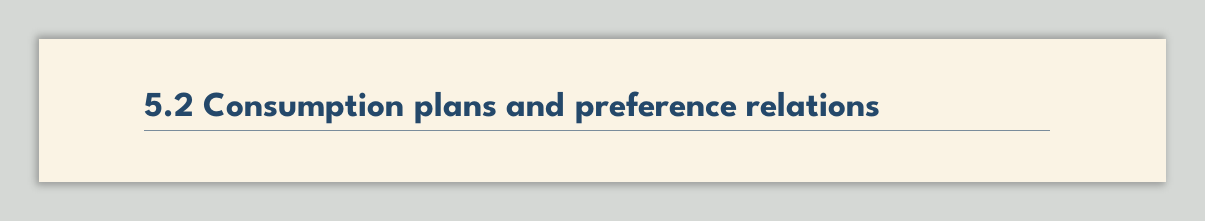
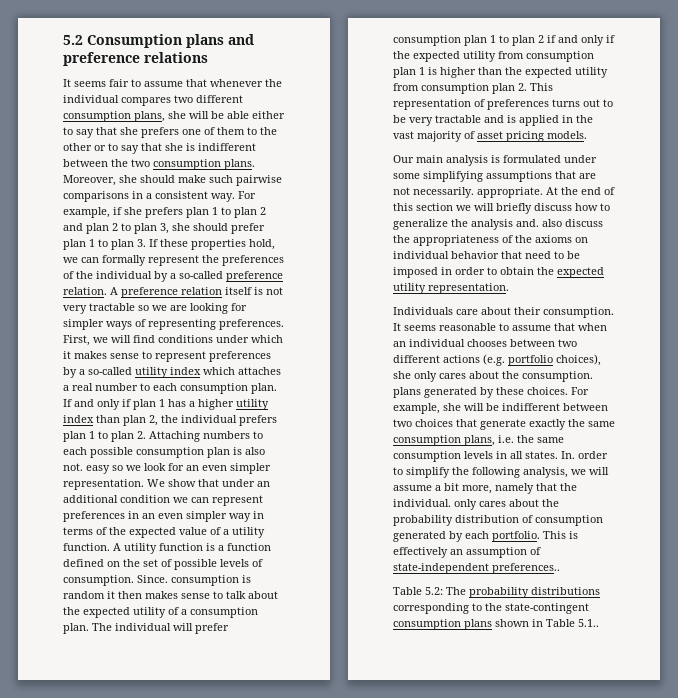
(881, 104) none -> [63,79,282,87] [63,95,243,106] [63,111,285,122] [63,127,277,138] [63,143,256,154] [63,159,255,170] [63,175,282,186] [63,191,256,202] [63,207,266,218] [63,223,265,234] [63,239,275,250] [63,255,284,266] [63,271,283,282] [63,287,283,298] [63,303,247,314] [63,319,284,330] [63,335,283,346] [63,351,271,362] [63,367,281,378] [63,383,277,394] [63,399,269,410] [63,415,277,426] [63,431,263,442] [63,447,265,458] [63,463,271,474] [63,479,270,490] [63,495,263,506] [63,511,264,522] [63,527,265,538] [63,543,271,554] [63,559,263,570] [63,575,251,586] [63,591,278,599] [63,607,258,618] [63,623,229,634] [393,35,615,46] [393,51,594,62] [393,67,608,78] [393,83,553,94] [393,99,613,110] [393,115,593,126] [393,131,587,142] [393,155,597,166] [393,171,596,182] [393,187,615,198] [393,203,610,214] [393,219,603,230] [393,235,588,246] [393,251,580,259] [393,267,604,278] [393,283,509,294] [393,307,614,318] [393,323,607,331] [393,339,577,347] [393,354,601,366] [393,371,593,382] [393,387,589,398] [393,403,608,414] [393,419,615,430] [393,435,564,446] [393,451,608,462] [393,467,609,478] [393,483,577,494] [393,499,559,510] [393,515,603,526] [393,531,578,542] [393,547,541,558] [393,563,560,574] [393,587,600,598] [393,603,589,614] [393,619,599,630] // It seems fair to assume that whenever the individual compares two different consumption plans, she will be able either to say that she prefers one of them to the other or to say that she is indifferent between the two consumption plans. Moreover, she should make such pairwise comparisons in a consistent way. For example, if she prefers plan 1 to plan 2 and plan 2 to plan 3, she should prefer plan 1 to plan 3. If these properties hold, we can formally represent the preferences of the individual by a so-called preference relation. A preference relation itself is not very tractable so we are looking for simpler ways of representing preferences. First, we will find conditions under which it makes sense to represent preferences by a so-called utility index which attaches a real number to each consumption plan. If and only if plan 1 has a higher utility index than plan 2, the individual prefers plan 1 to plan 2. Attaching numbers to each possible consumption plan is also not. easy so we look for an even simpler representation. We show that under an additional condition we can represent preferences in an even simpler way in terms of the expected value of a utility function. A utility function is a function defined on the set of possible levels of consumption. Since. consumption is random it then makes sense to talk about the expected utility of a consumption plan. The individual will prefer consumption plan 1 to plan 2 if and only if the expected utility from consumption plan 1 is higher than the expected utility from consumption plan 2. This representation of preferences turns out to be very tractable and is applied in the vast majority of asset pricing models. // Our main analysis is formulated under some simplifying assumptions that are not necessarily. appropriate. At the end of this section we will briefly discuss how to generalize the analysis and. also discuss the appropriateness of the axioms on individual behavior that need to be imposed in order to obtain the expected utility representation. // Individuals care about their consumption. It seems reasonable to assume that when an individual chooses between two different actions (e.g. portfolio choices), she only cares about the consumption. plans generated by these choices. For example, she will be indifferent between two choices that generate exactly the same consumption plans, i.e. the same consumption levels in all states. In. order to simplify the following analysis, we will assume a bit more, namely that the individual. only cares about the probability distribution of consumption generated by each portfolio. This is effectively an assumption of state-independent preferences.. // Table 5.2: The probability distributions corresponding to the state-contingent consumption plans shown in Table 5.1..

